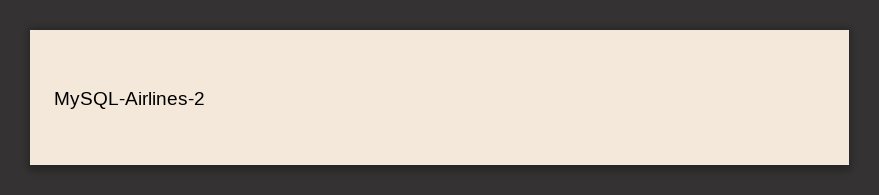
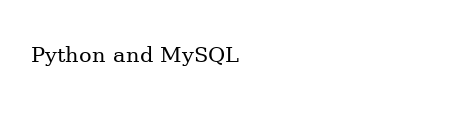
[54,92,205,109] MySQL-Airlines-2 -> [31,46,239,66] Python and MySQL

